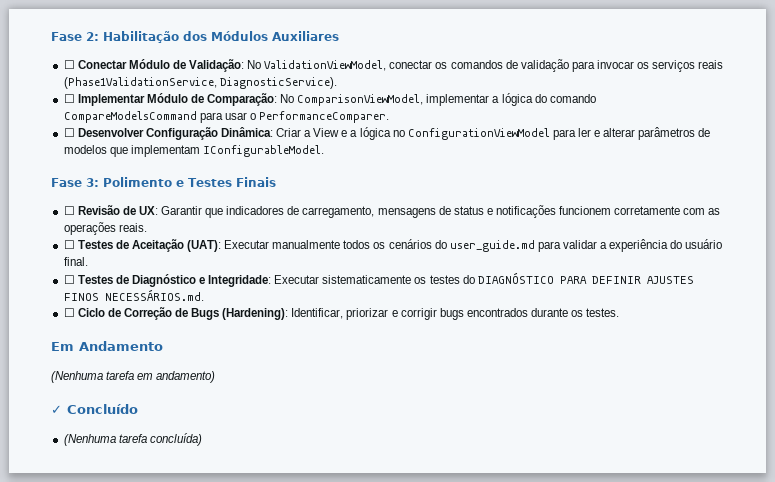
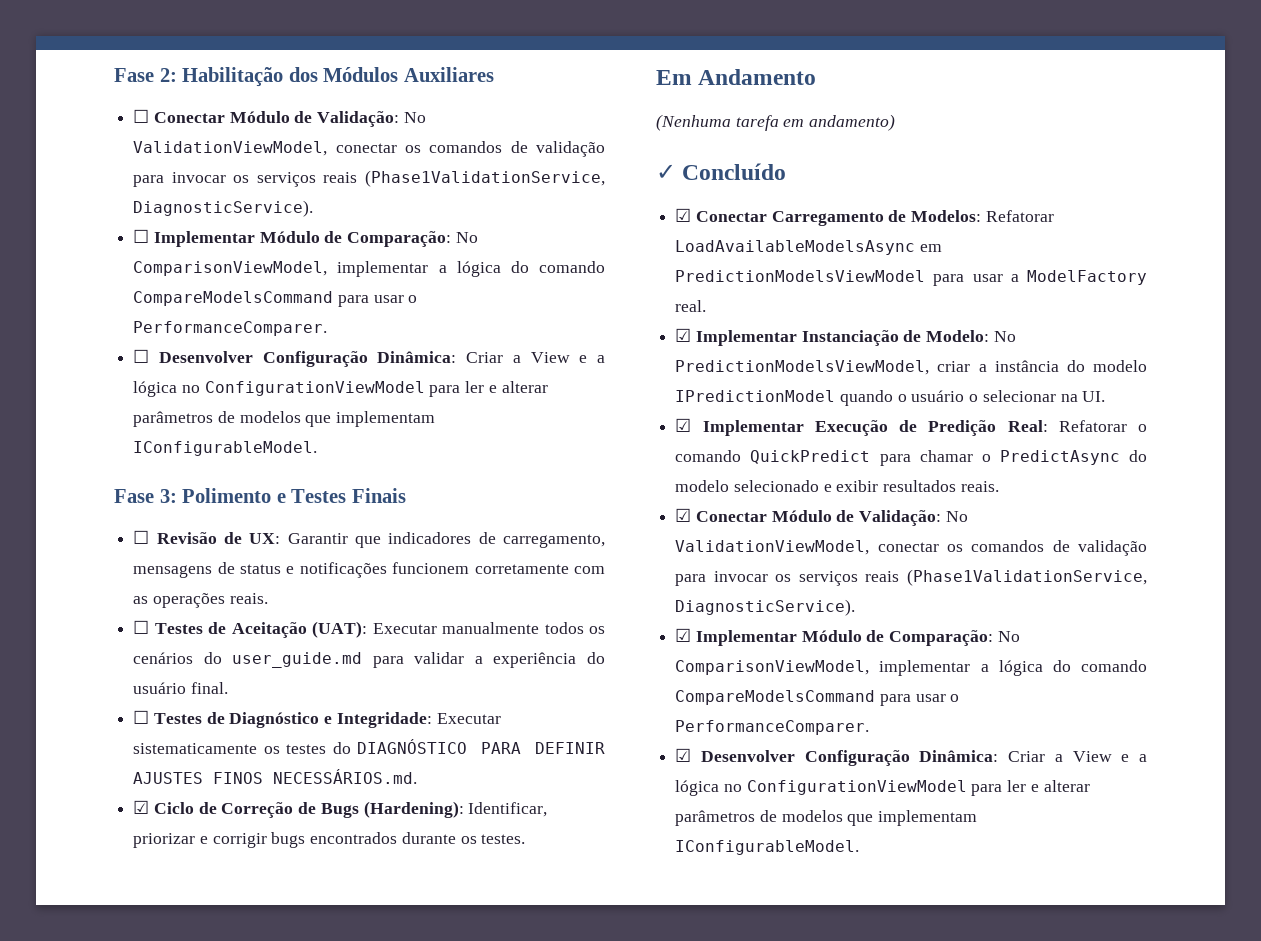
[63,308,75,317] ☐ -> [133,800,150,814] ☑
[63,433,202,446] (Nenhuma tarefa concluída) -> [675,208,1054,226] [675,240,942,255] [675,270,1147,286] [675,300,707,312] [675,328,1016,346] [675,360,1147,375] [675,390,1106,406] [675,418,1147,436] [675,450,1147,466] [675,480,999,492] [675,508,968,526] [675,540,1147,556] [675,569,1147,586] [675,599,856,616] [675,628,1020,646] [675,660,1147,676] [675,690,960,706] [675,720,870,735] [675,748,1147,766] [675,780,1090,796] [675,810,978,826] [675,840,860,855] ☑ Conectar Carregamento de Modelos: Refatorar LoadAvailableModelsAsync em PredictionModelsViewModel para usar a ModelFactory real. // ☑ Implementar Instanciação de Modelo: No PredictionModelsViewModel, criar a instância do modelo IPredictionModel quando o usuário o selecionar na UI. // ☑ Implementar Execução de Predição Real: Refatorar o comando QuickPredict para chamar o PredictAsync do modelo selecionado e exibir resultados reais. // ☑ Conectar Módulo de Validação: No ValidationViewModel, conectar os comandos de validação para invocar os serviços reais (Phase1ValidationService, DiagnosticService). // ☑ Implementar Módulo de Comparação: No ComparisonViewModel, implementar a lógica do comando CompareModelsCommand para usar o PerformanceComparer. // ☑ Desenvolver Configuração Dinâmica: Criar a View e a lógica no ConfigurationViewModel para ler e alterar parâmetros de modelos que implementam IConfigurableModel.

